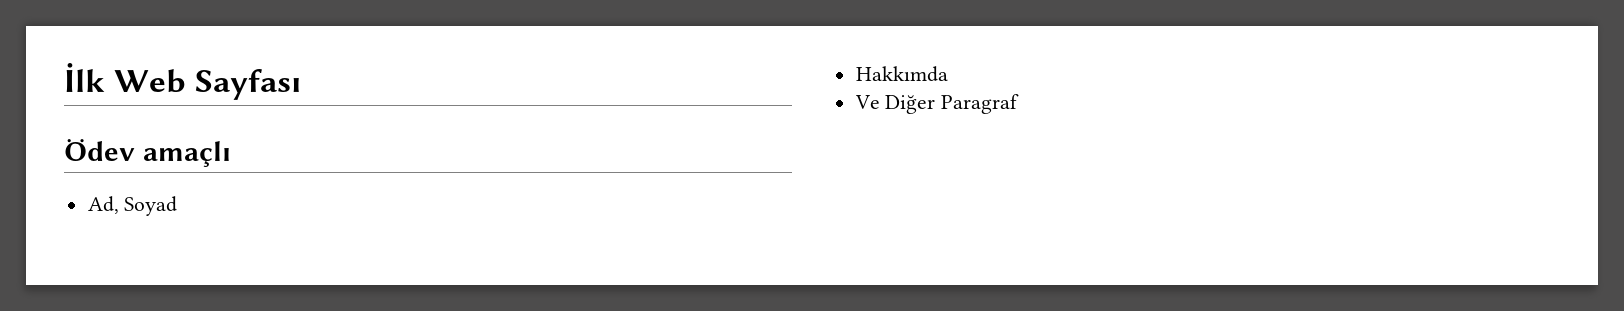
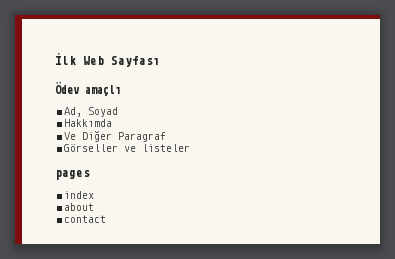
(1020, 104) none -> [64,144,191,152] [55,170,90,180] [64,191,95,199] [64,203,95,211] [64,215,107,223] // Görseller ve listeler // pages // index // about // contact

